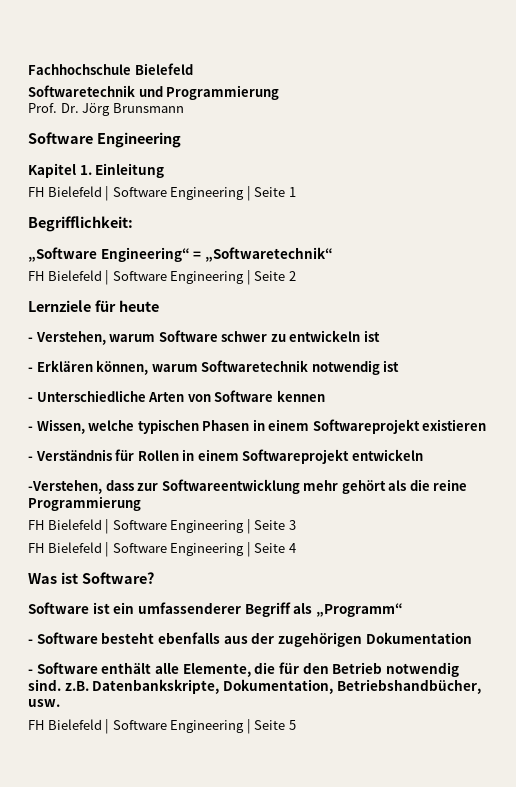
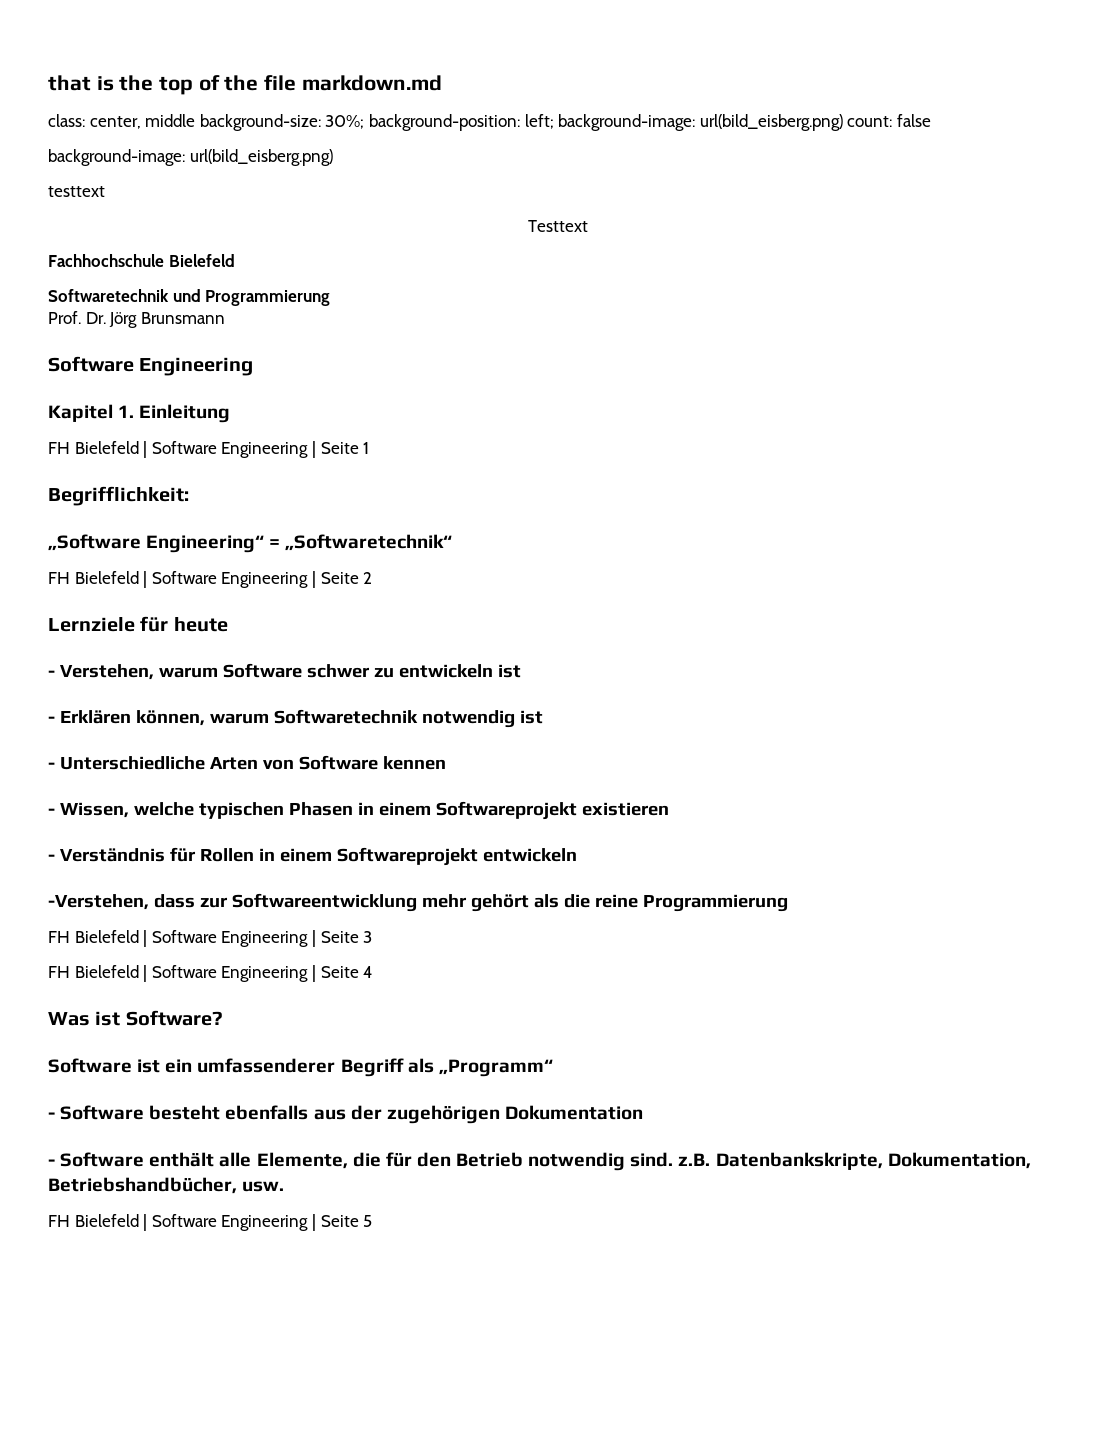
(28, 69) none -> [48,75,442,95] [48,114,931,131] [48,149,333,166] [48,186,105,197] [527,220,588,232] that is the top of the file markdown.md // class: center, middle background-size: 30%; background-position: left; background-image: url(bild_eisberg.png) count: false // background-image: url(bild_eisberg.png) // testtext // Testtext //

